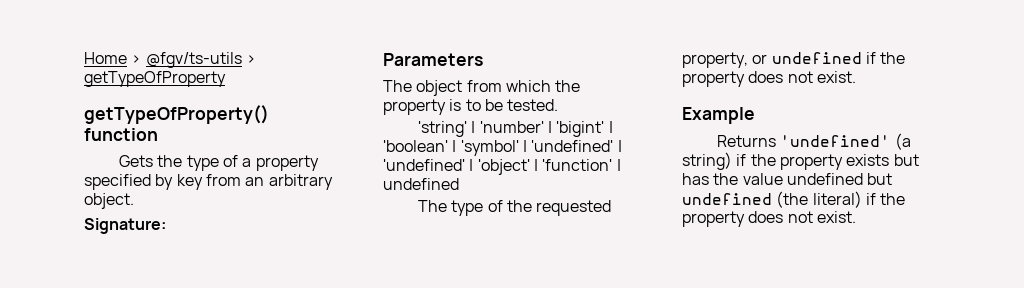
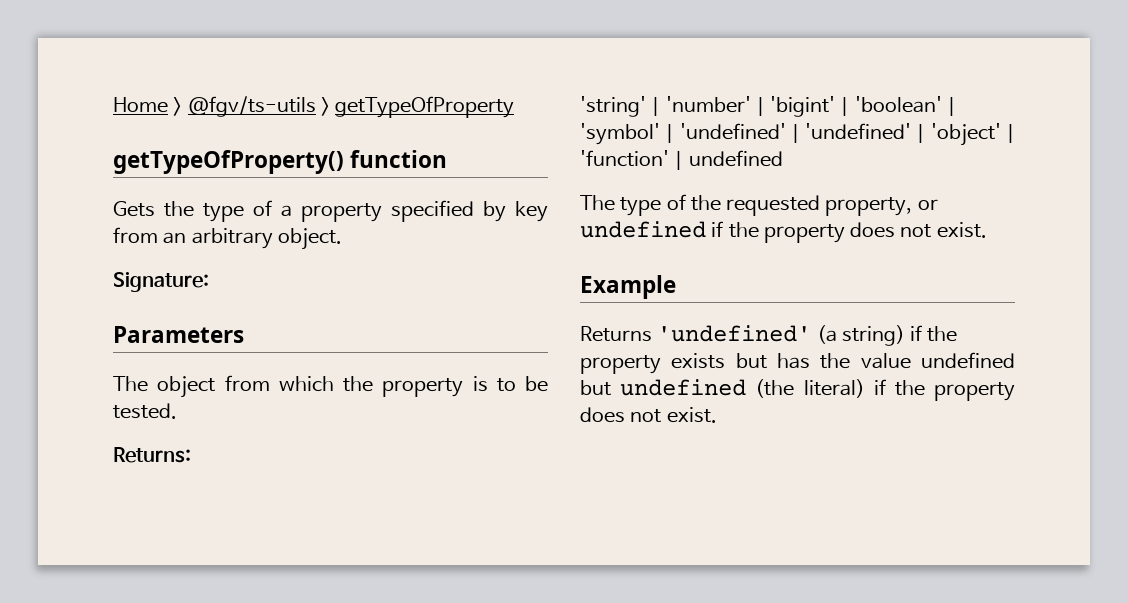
(559, 105) none -> [113,447,191,463] // Returns:

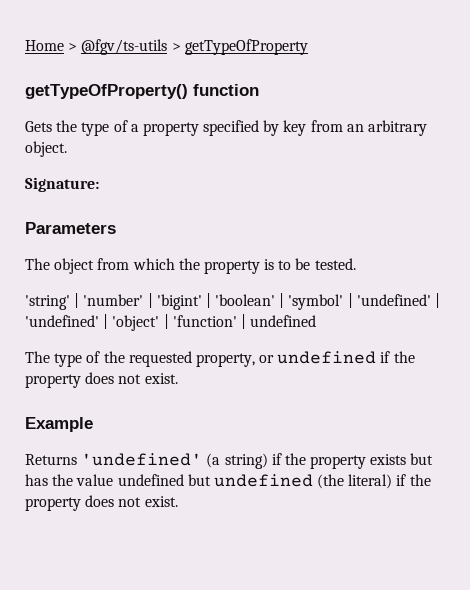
[113,447,191,463] // Returns: -> (356, 264) none

